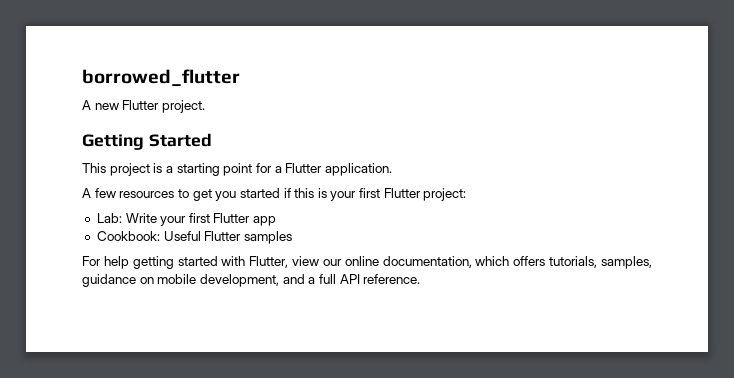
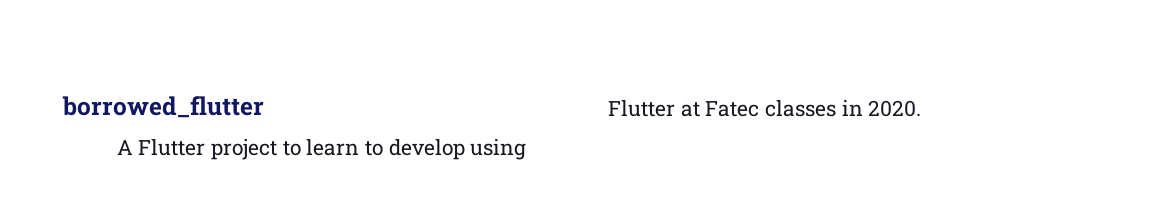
[94,100,205,113] [82,133,212,150] [82,163,392,176] [82,188,467,201] [96,213,277,226] [96,231,292,244] [82,256,652,269] [82,274,421,287] new Flutter project. // Getting Started // This project is a starting point for a Flutter application. // A few resources to get you started if this is your first Flutter project: // Lab: Write your first Flutter app // Cookbook: Useful Flutter samples // For help getting started with Flutter, view our online documentation, which offers tutorials, samples, guidance on mobile development, and a full API reference. -> [138,139,527,160] [608,100,922,117] Flutter project to learn to develop using Flutter at Fatec classes in 2020.

